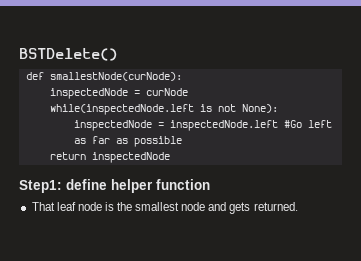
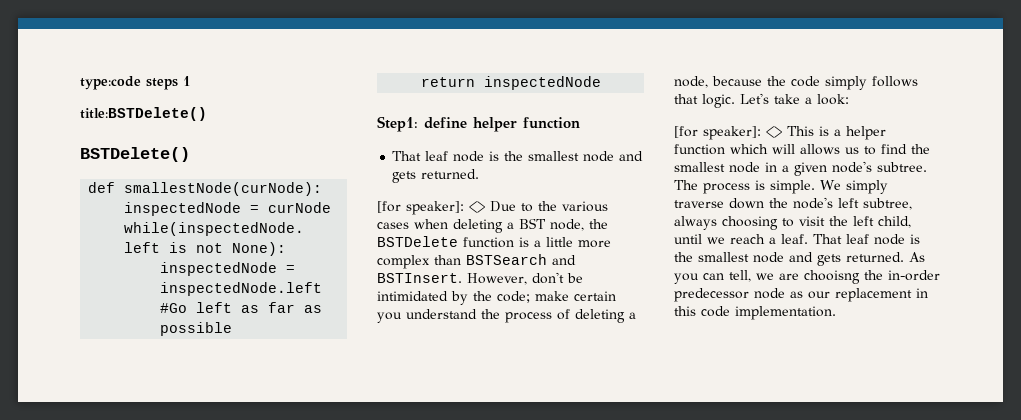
(19, 54) none -> [80,76,190,90] [80,107,207,121] type:code steps 1 // title:BSTDelete() //
(298, 206) none -> [377,201,608,215] [377,218,608,233] [377,236,611,248] [377,254,576,269] [377,272,583,285] [377,291,616,305] [377,309,636,323] [674,76,918,90] [674,93,849,108] [674,126,886,140] [674,144,930,155] [674,161,927,176] [674,180,888,194] [674,197,912,210] [674,216,911,230] [674,234,920,245] [674,252,925,266] [674,270,940,284] [674,288,928,302] [674,306,836,320] // [for speaker]: <> Due to the various cases when deleting a BST node, the BSTDelete function is a little more complex than BSTSearch and BSTInsert. However, don't be intimidated by the code; make certain you understand the process of deleting a node, because the code simply follows that logic. Let's take a look: // [for speaker]: <> This is a helper function which will allows us to find the smallest node in a given node's subtree. The process is simple. We simply traverse down the node's left subtree, always choosing to visit the left child, until we reach a leaf. That leaf node is the smallest node and gets returned. As you can tell, we are chooisng the in-order predecessor node as our replacement in this code implementation.

